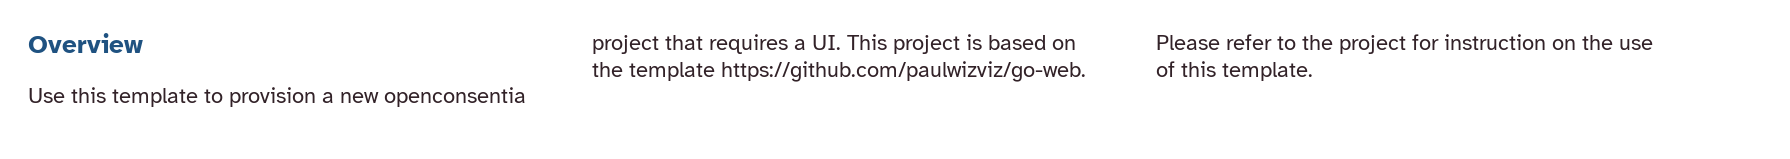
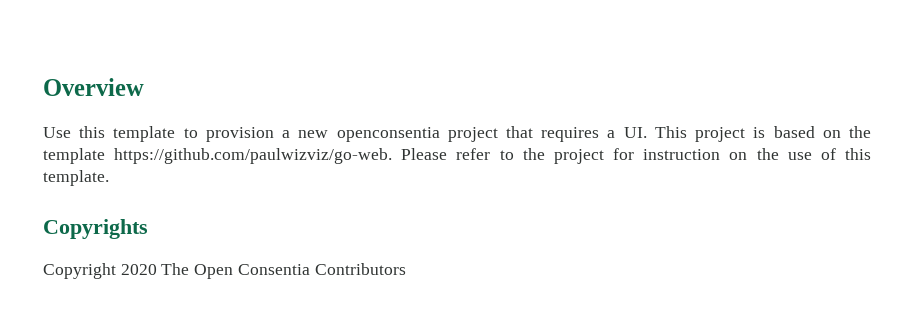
(1313, 71) none -> [43,219,148,239] [43,263,406,279] // Copyrights // Copyright 2020 The Open Consentia Contributors

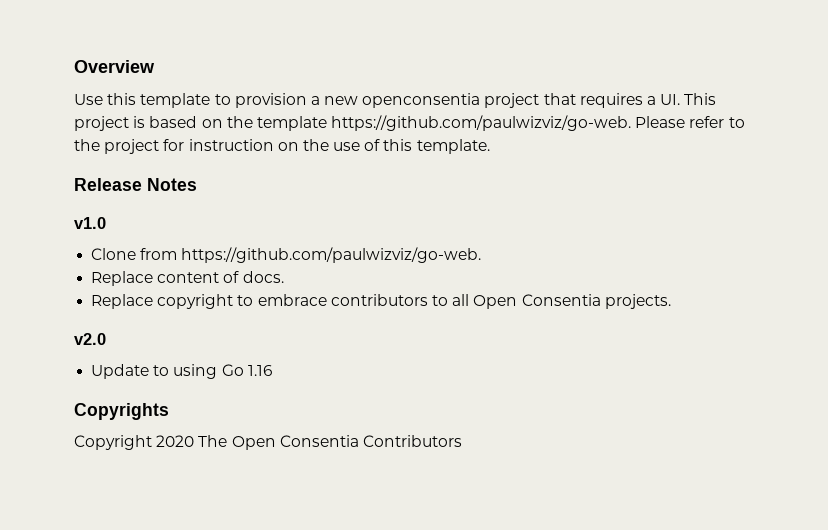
(109, 178) none -> [74,178,197,191] [74,217,106,229] [91,247,482,263] [91,271,284,286] [91,294,671,309] [74,333,106,345] [91,364,272,379] // Release Notes // v1.0 // Clone from https://github.com/paulwizviz/go-web. // Replace content of docs. // Replace copyright to embrace contributors to all Open Consentia projects. // v2.0 // Update to using Go 1.16

